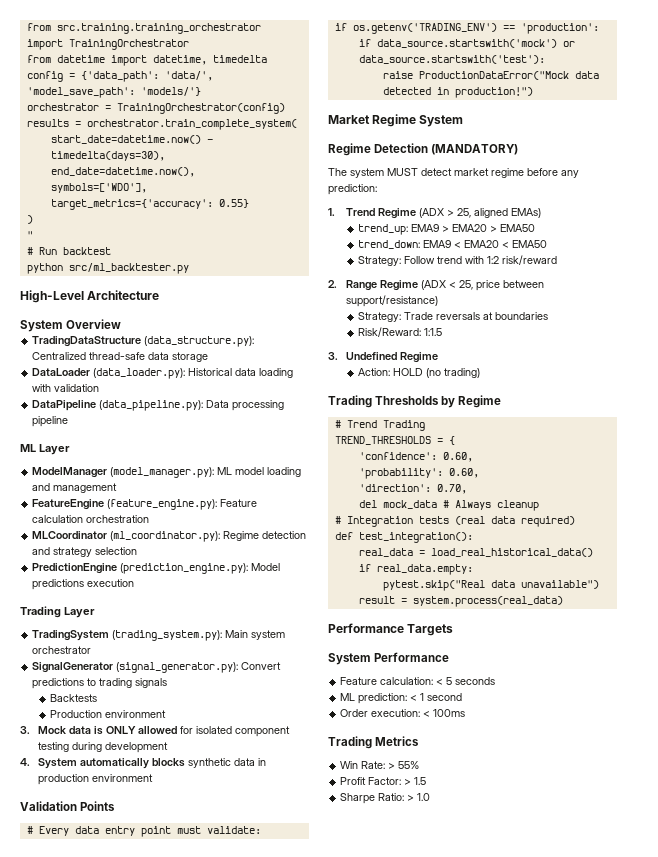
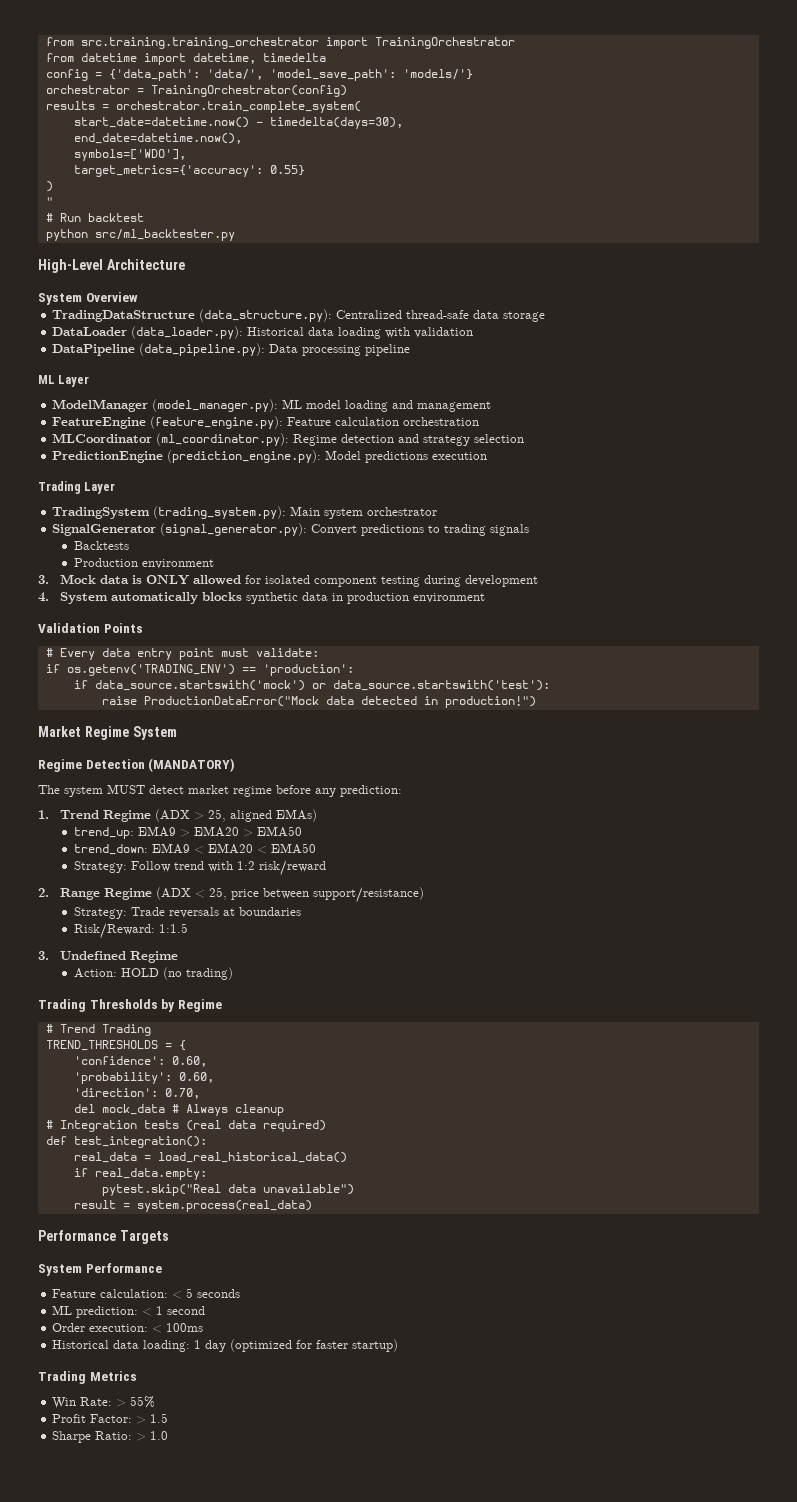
(466, 713) none -> [52,1339,399,1352] // Historical data loading: 1 day (optimized for faster startup)

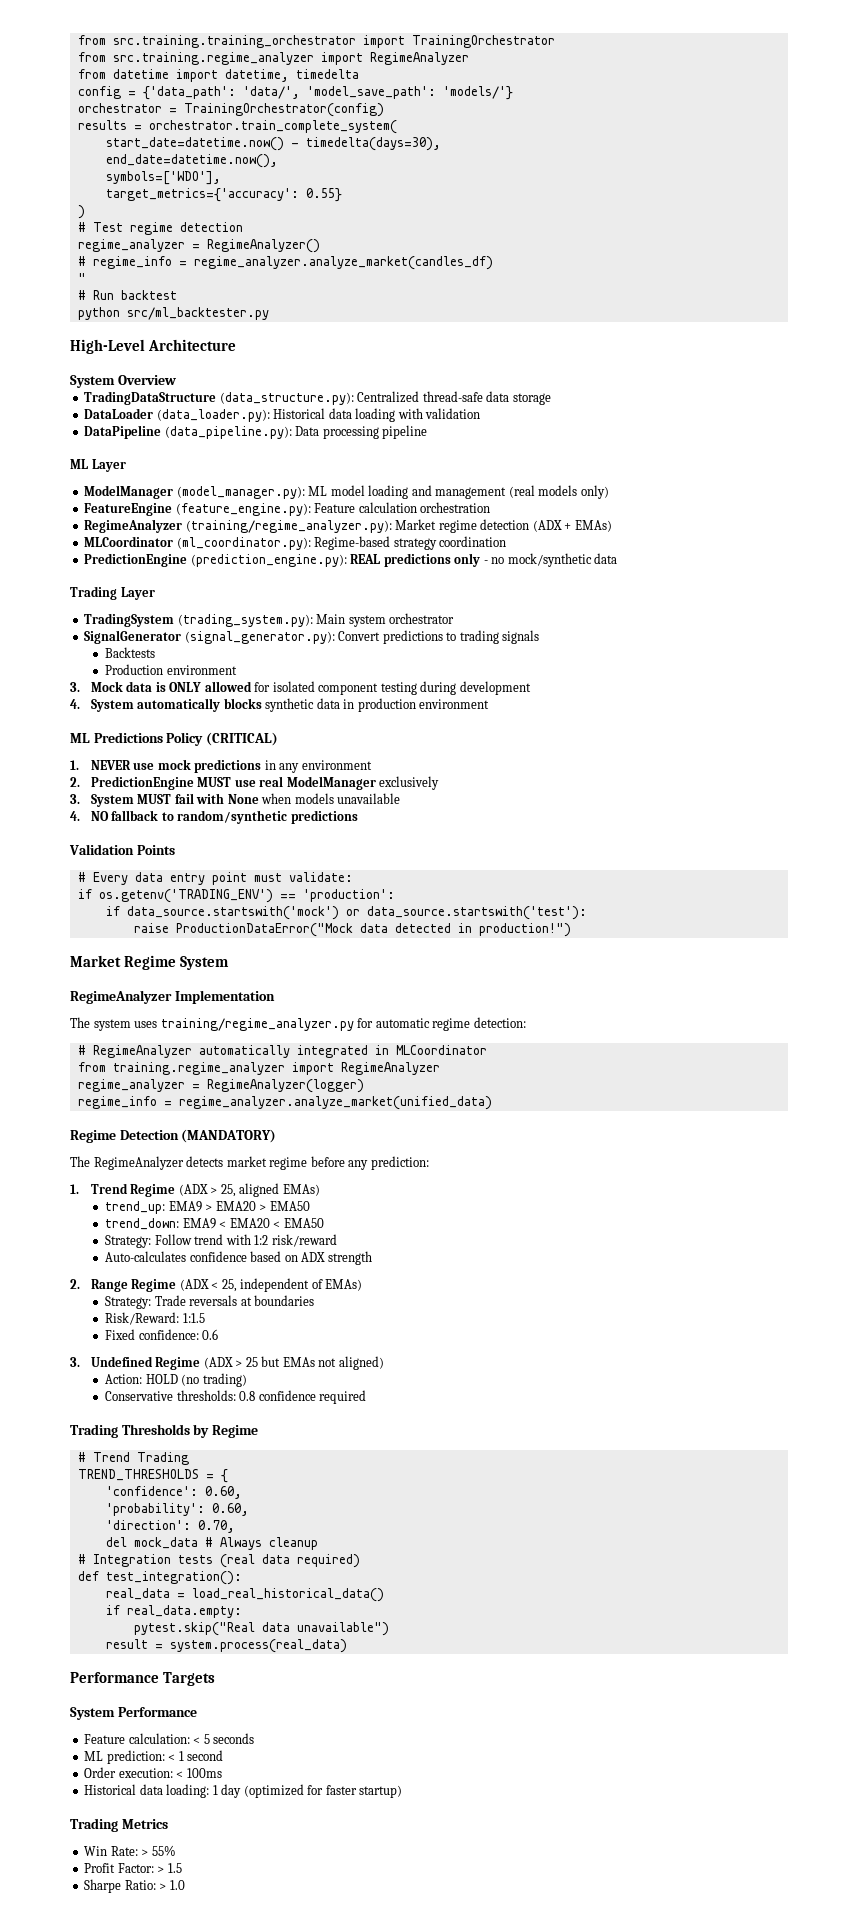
(515, 43) none -> [77,52,469,65] // from src.training.regime_analyzer import RegimeAnalyzer
(53, 186) none -> [77,222,243,235] [77,239,320,253] [77,256,493,270] // # Test regime detection // regime_analyzer = RegimeAnalyzer() // # regime_info = regime_analyzer.analyze_market(candles_df)
(492, 406) none -> [508,485,609,499] (real models only)
[52,433,525,446] [52,450,488,463] MLCoordinator (ml_coordinator.py): Regime detection and strategy selection // PredictionEngine (prediction_engine.py): Model predictions execution -> [84,519,612,533] [84,536,507,550] [84,553,618,567] RegimeAnalyzer (training/regime_analyzer.py): Market regime detection (ADX + EMAs) // MLCoordinator (ml_coordinator.py): Regime-based strategy coordination // PredictionEngine (prediction_engine.py): REAL predictions only - no mock/synthetic data
(485, 598) none -> [70,732,278,746] [70,759,372,773] [70,776,440,790] [70,793,401,807] [70,810,358,824] // ML Predictions Policy (CRITICAL) // 1. NEVER use mock predictions in any environment // 2. PredictionEngine MUST use real ModelManager exclusively // 3. System MUST fail with None when models unavailable // 4. NO fallback to random/synthetic predictions
(177, 733) none -> [70,990,275,1004] [70,1017,526,1031] [77,1045,487,1058] [77,1062,440,1075] [77,1079,364,1093] [77,1096,492,1110] // RegimeAnalyzer Implementation // The system uses training/regime_analyzer.py for automatic regime detection: // # RegimeAnalyzer automatically integrated in MLCoordinator // from training.regime_analyzer import RegimeAnalyzer // regime_analyzer = RegimeAnalyzer(logger) // regime_info = regime_analyzer.analyze_market(unified_data)
[64,784,184,797] system MUST detect -> [93,1156,224,1170] RegimeAnalyzer detects
(326, 868) none -> [105,1251,372,1265] // Auto-calculates confidence based on ADX strength
[230,887,424,903] price between support/resistance) -> [240,1278,363,1292] independent of EMAs)
(188, 928) none -> [105,1329,219,1340] // Fixed confidence: 0.6
(178, 957) none -> [203,1356,384,1370] (ADX > 25 but EMAs not aligned)
(233, 973) none -> [105,1390,367,1404] // Conservative thresholds: 0.8 confidence required

